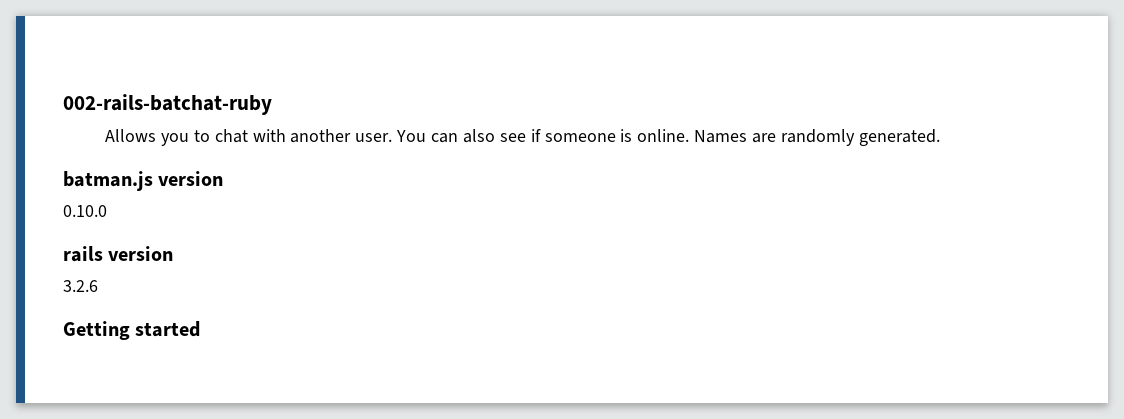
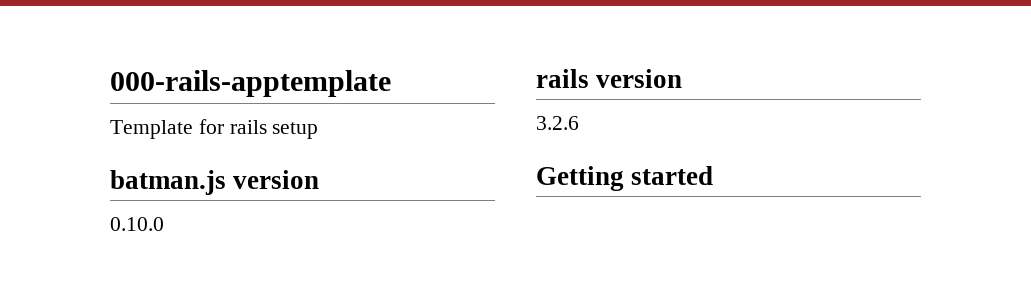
[63,94,272,115] [105,129,940,146] 002-rails-batchat-ruby // Allows you to chat with another user. You can also see if someone is online. Names are randomly generated. -> [110,70,391,97] [110,119,319,139] 000-rails-apptemplate // Template for rails setup

